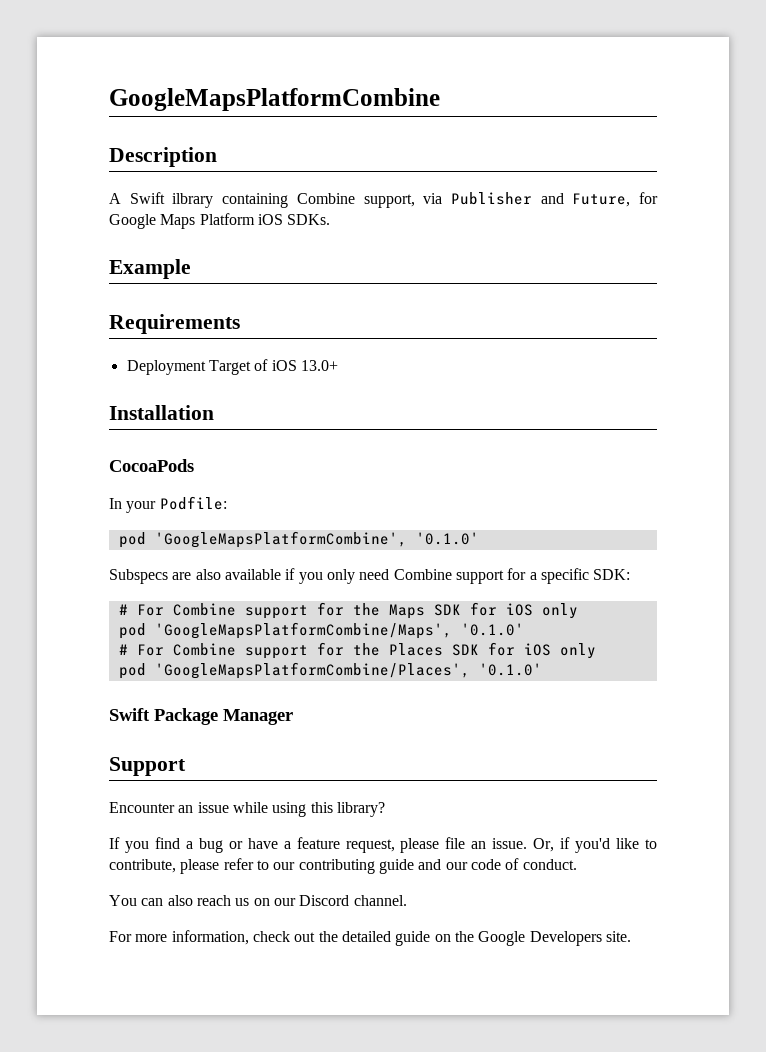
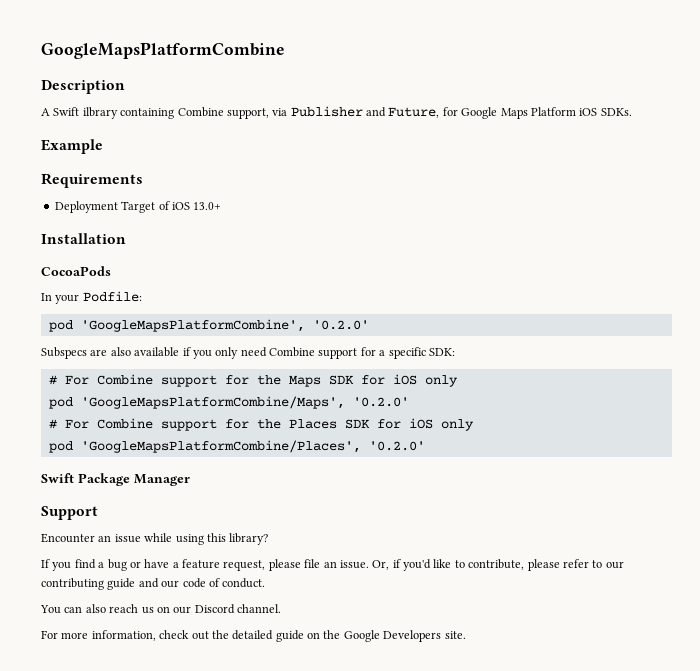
[415,532,479,545] '0.1.0' -> [312,320,369,330] '0.2.0'
[460,623,524,636] '0.1.0' -> [352,397,409,407] '0.2.0'
[478,663,542,676] '0.1.0' -> [368,441,425,451] '0.2.0'

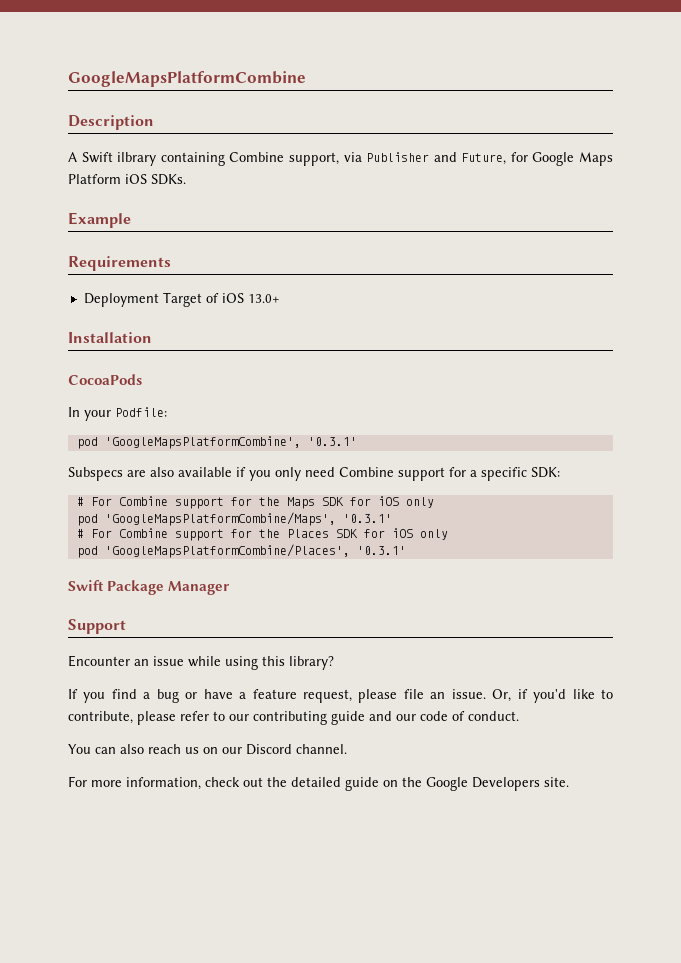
[312,320,369,330] '0.2.0' -> [307,437,357,446] '0.3.1'
[352,397,409,407] '0.2.0' -> [342,514,392,523] '0.3.1'
[368,441,425,451] '0.2.0' -> [356,546,406,555] '0.3.1'

